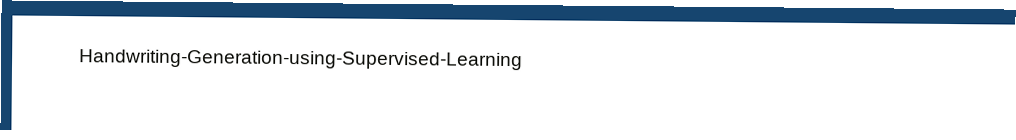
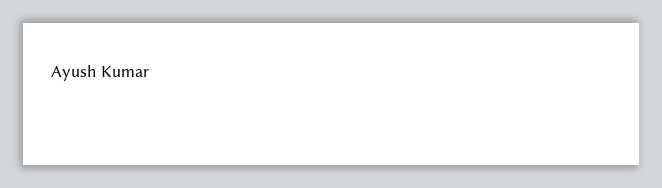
[79,49,523,71] Handwriting-Generation-using-Supervised-Learning -> [51,65,149,81] Ayush Kumar

